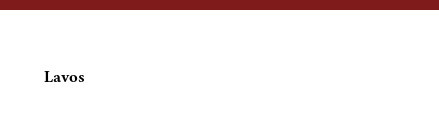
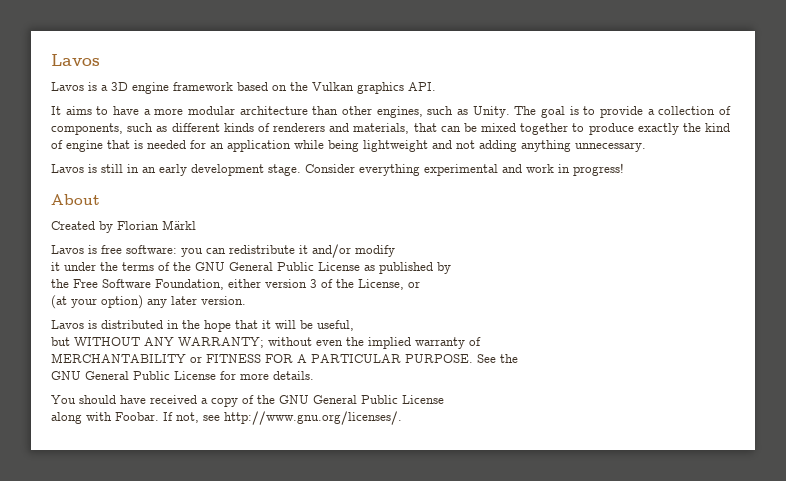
[44,71,85,83] Lavos -> [51,54,100,66] [51,82,436,94] [51,106,731,118] [51,123,730,135] [51,140,646,152] [51,163,624,176] [51,194,100,205] [51,220,196,233] [51,244,395,258] [51,262,451,274] [51,279,420,290] [51,295,246,309] [51,320,354,332] [51,337,481,349] [51,353,518,363] [51,371,314,380] [51,395,444,407] [51,411,402,425] Lavos // Lavos is a 3D engine framework based on the Vulkan graphics API. // It aims to have a more modular architecture than other engines, such as Unity. The goal is to provide a collection of components, such as different kinds of renderers and materials, that can be mixed together to produce exactly the kind of engine that is needed for an application while being lightweight and not adding anything unnecessary. // Lavos is still in an early development stage. Consider everything experimental and work in progress! // About // Created by Florian Märkl // Lavos is free software: you can redistribute it and/or modify // it under the terms of the GNU General Public License as published by // the Free Software Foundation, either version 3 of the License, or // (at your option) any later version. // Lavos is distributed in the hope that it will be useful, // but WITHOUT ANY WARRANTY; without even the implied warranty of // MERCHANTABILITY or FITNESS FOR A PARTICULAR PURPOSE. See the // GNU General Public License for more details. // You should have received a copy of the GNU General Public License // along with Foobar. If not, see http://www.gnu.org/licenses/.

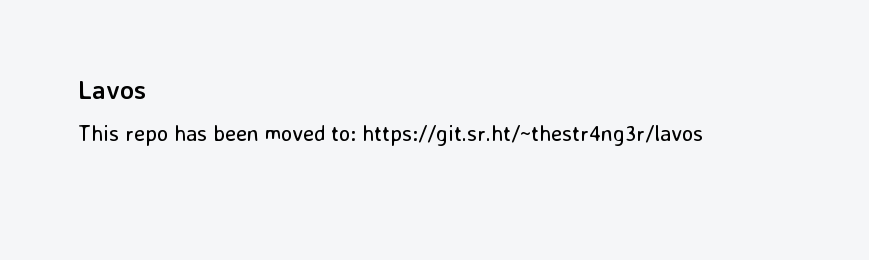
[51,82,436,94] [51,106,731,118] [51,123,730,135] [51,140,646,152] [51,163,624,176] [51,194,100,205] [51,220,196,233] [51,244,395,258] [51,262,451,274] [51,279,420,290] [51,295,246,309] [51,320,354,332] [51,337,481,349] [51,353,518,363] [51,371,314,380] [51,395,444,407] [51,411,402,425] Lavos is a 3D engine framework based on the Vulkan graphics API. // It aims to have a more modular architecture than other engines, such as Unity. The goal is to provide a collection of components, such as different kinds of renderers and materials, that can be mixed together to produce exactly the kind of engine that is needed for an application while being lightweight and not adding anything unnecessary. // Lavos is still in an early development stage. Consider everything experimental and work in progress! // About // Created by Florian Märkl // Lavos is free software: you can redistribute it and/or modify // it under the terms of the GNU General Public License as published by // the Free Software Foundation, either version 3 of the License, or // (at your option) any later version. // Lavos is distributed in the hope that it will be useful, // but WITHOUT ANY WARRANTY; without even the implied warranty of // MERCHANTABILITY or FITNESS FOR A PARTICULAR PURPOSE. See the // GNU General Public License for more details. // You should have received a copy of the GNU General Public License // along with Foobar. If not, see http://www.gnu.org/licenses/. -> [78,125,703,146] This repo has been moved to: https://git.sr.ht/~thestr4ng3r/lavos

